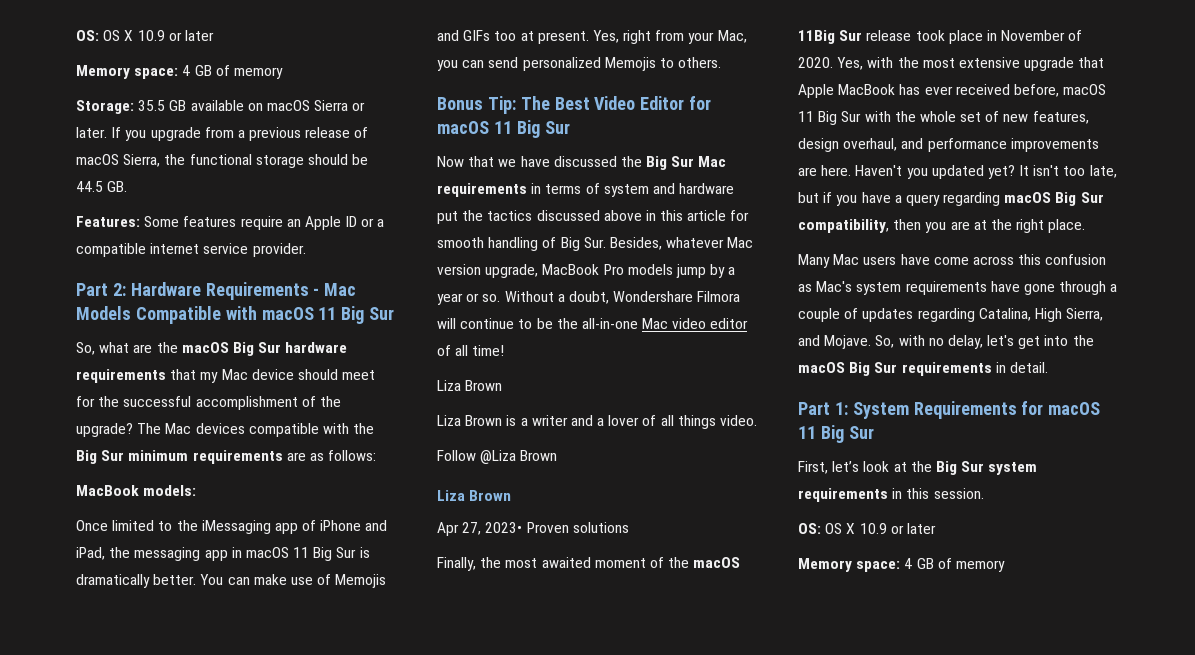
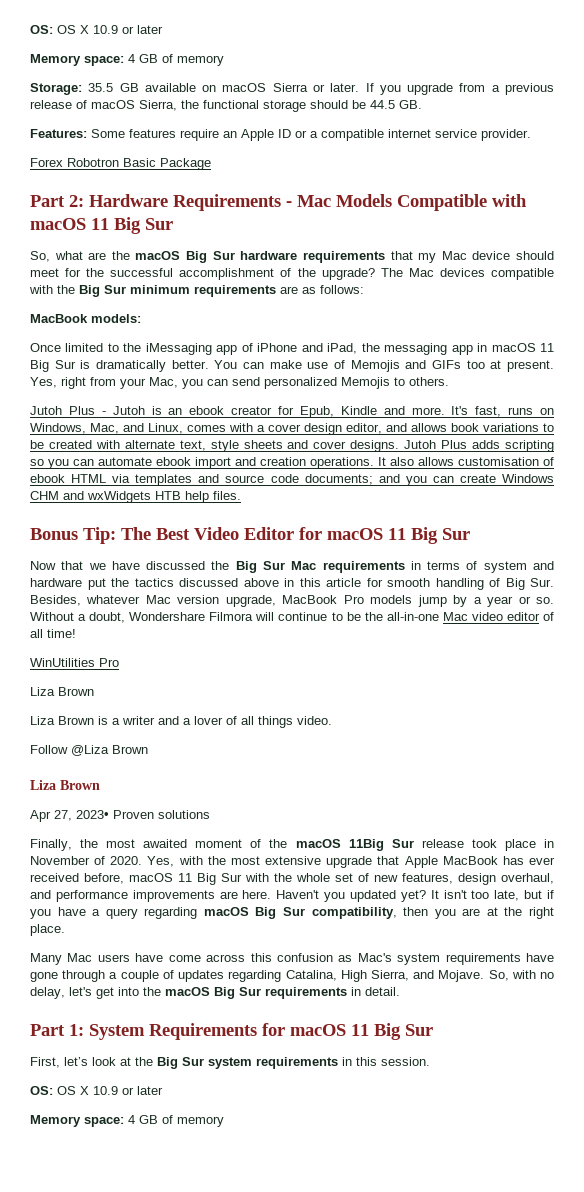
(306, 250) none -> [30,158,211,170] // Forex Robotron Basic Package
(722, 62) none -> [30,406,554,418] [30,423,554,435] [30,440,554,452] [30,457,554,469] [30,474,554,486] [30,491,241,503] // Jutoh Plus - Jutoh is an ebook creator for Epub, Kindle and more. It's fast, runs on Windows, Mac, and Linux, comes with a cover design editor, and allows book variations to be created with alternate text, style sheets and cover designs. Jutoh Plus adds scripting so you can automate ebook import and creation operations. It also allows customisation of ebook HTML via templates and source code documents; and you can create Windows CHM and wxWidgets HTB help files.
(505, 350) none -> [30,658,119,667] // WinUtilities Pro

